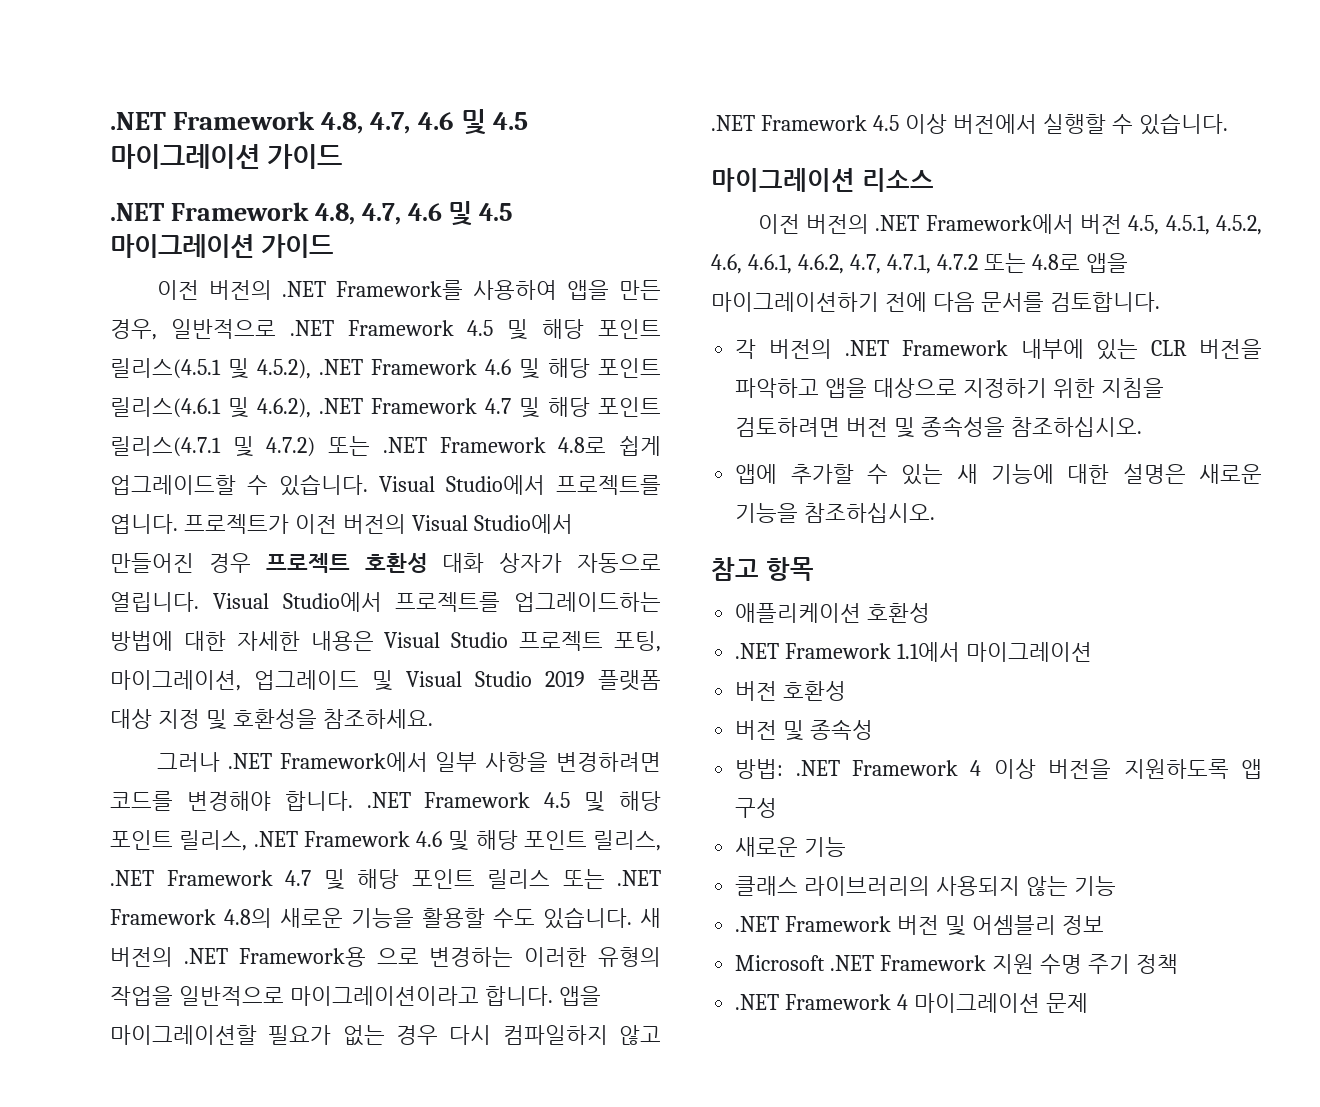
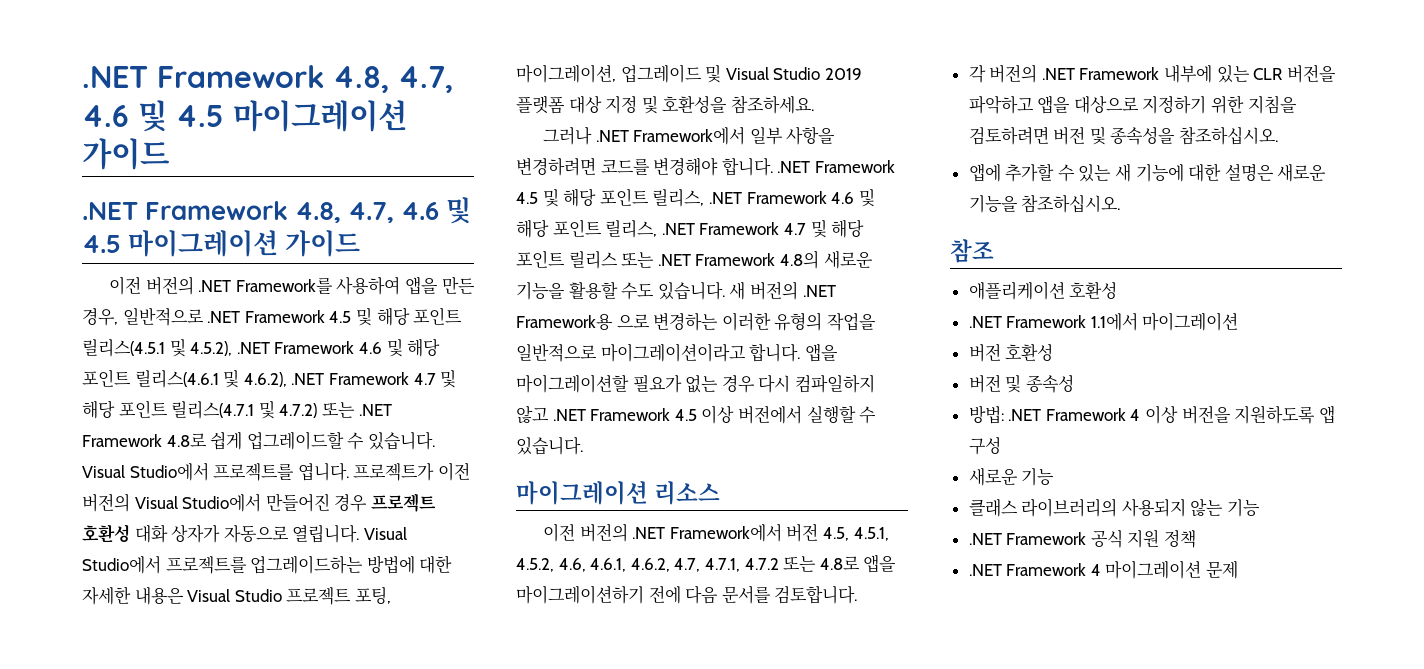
[711,557,814,581] 참고 항목 -> [950,239,994,263] 참조
[897,915,1104,936] [735,954,1130,974] 버전 및 어셈블리 정보 // Microsoft .NET Framework 지원 수명 주기 -> [1090,529,1160,548] 공식 지원

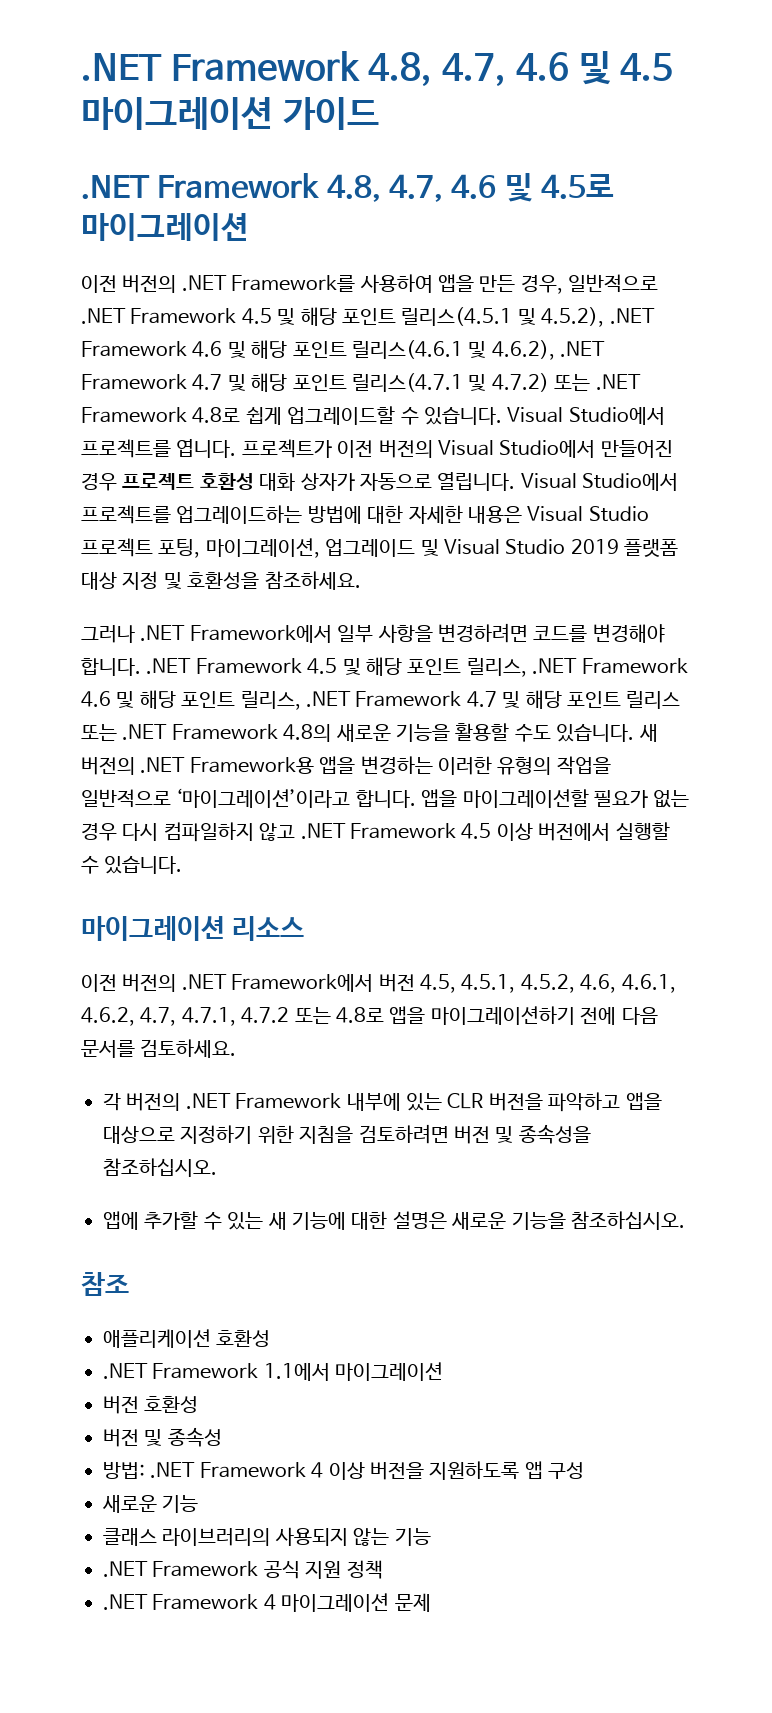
[82,230,361,257] 4.5 마이그레이션 가이드 -> [541,174,615,200] [81,213,249,241] 4.5로 마이그레이션
[616,314,650,328] 으로 -> [319,756,356,774] 앱을
[600,343,746,362] 마이그레이션이라고 -> [176,788,351,808] ‘마이그레이션’이라고
[774,586,858,604] 검토합니다. -> [140,1039,237,1058] 검토하세요.

